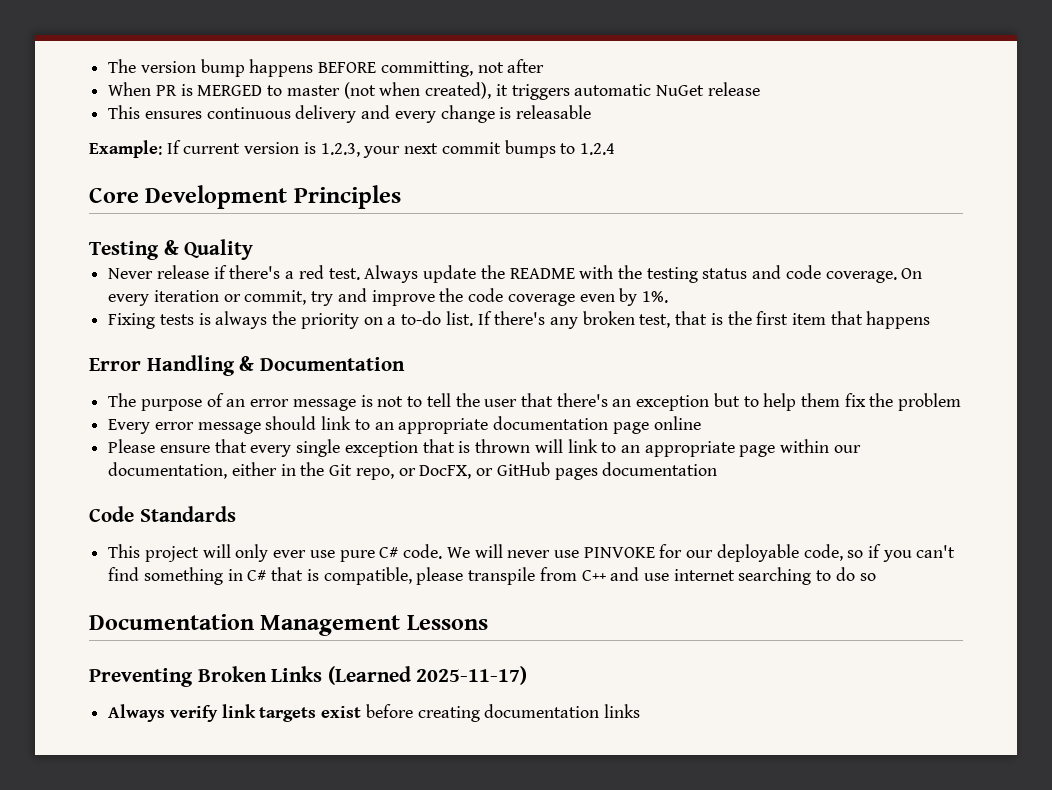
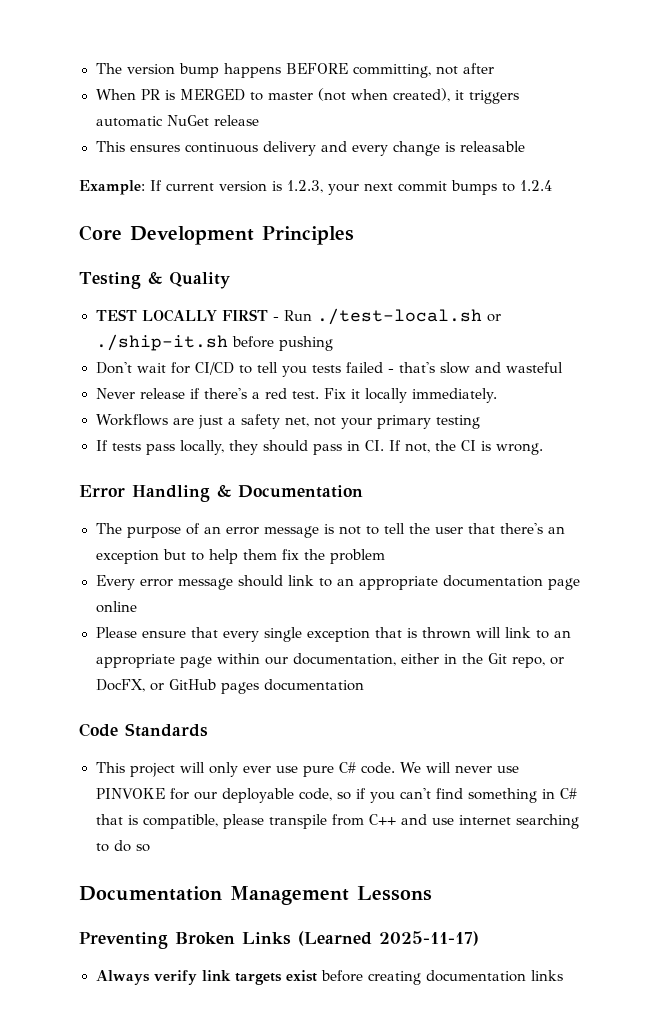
(254, 249) none -> [95,308,502,325] [95,334,333,351] [95,362,563,377] // TEST LOCALLY FIRST - Run ./test-local.sh or ./ship-it.sh before pushing // Don't wait for CI/CD to tell you tests failed - that's slow and wasteful
[364,265,923,283] [108,288,668,306] [108,311,931,329] Always update the README with the testing status and code coverage. On every iteration or commit, try and improve the code coverage even by 1%. // Fixing tests is always the priority on a to-do list. If there's any broken test, that is the first item that happens -> [323,388,498,403] [95,414,481,429] [95,440,544,455] Fix it locally immediately. // Workflows are just a safety net, not your primary testing // If tests pass locally, they should pass in CI. If not, the CI is wrong.

